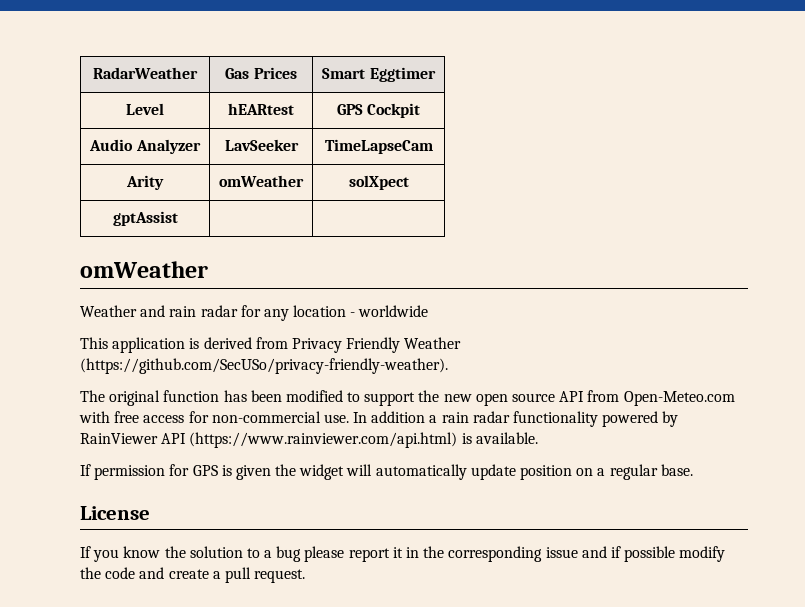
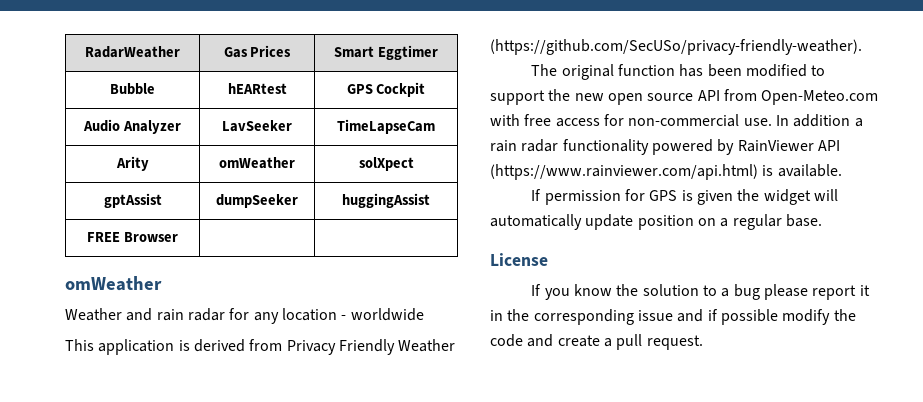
[126,103,164,115] Level -> [110,83,155,95] Bubble
(178, 218) none -> [216,194,298,208] [342,193,430,208] [87,232,178,242] | dumpSeeker | huggingAssist // FREE Browser

